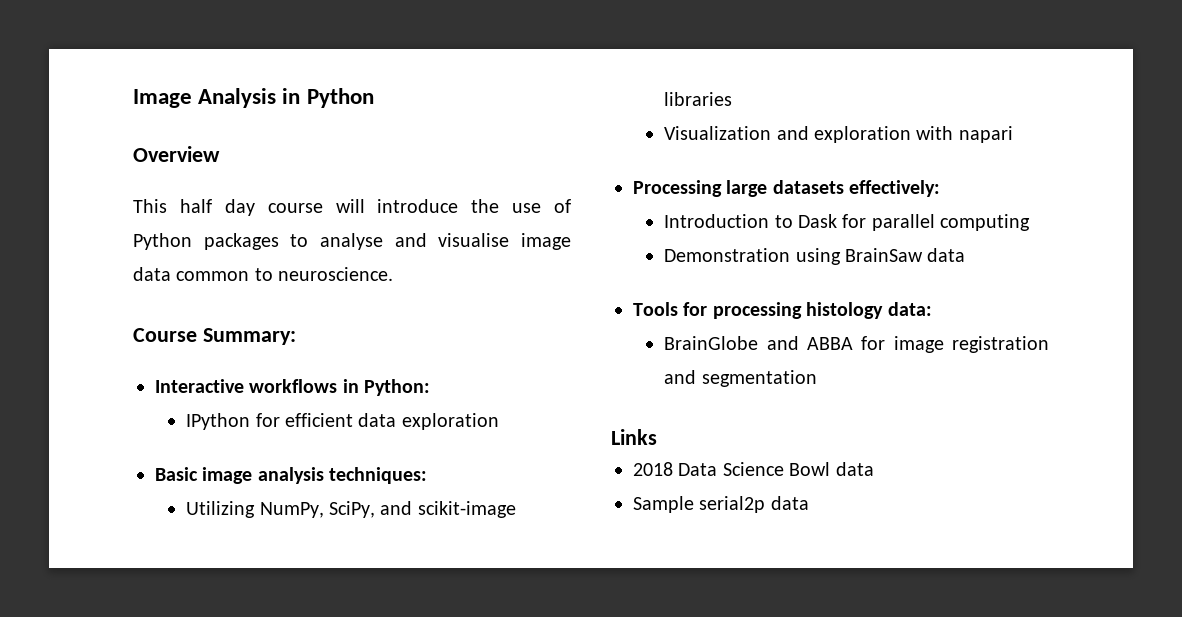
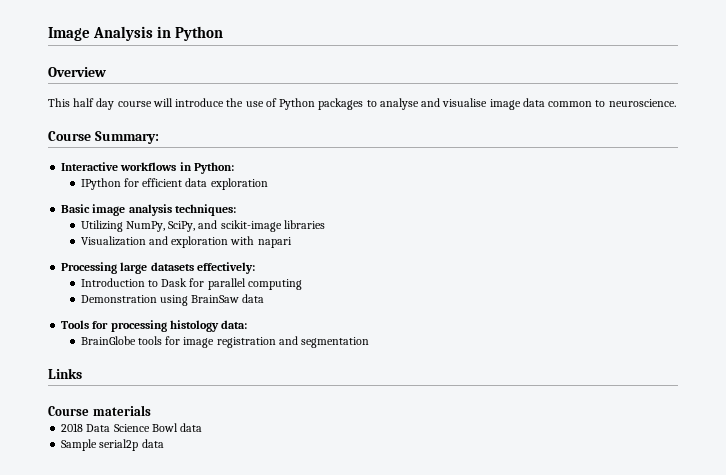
[766,336,853,350] and ABBA -> [137,336,162,345] tools
(657, 437) none -> [48,405,151,416] // Course materials

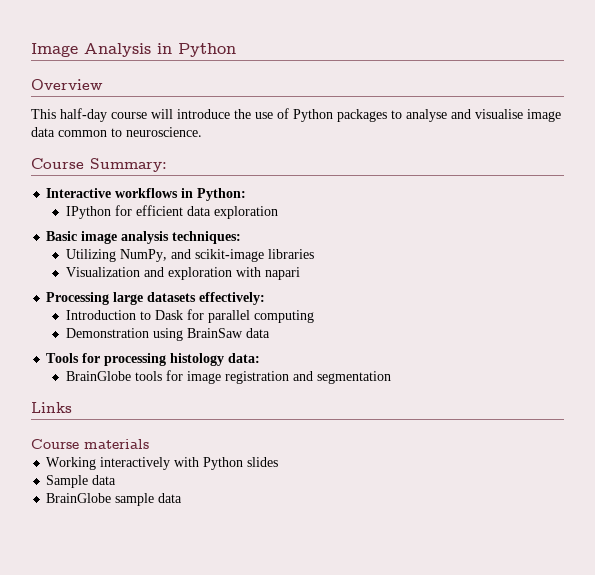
[73,98,115,110] half day -> [60,108,107,122] half-day
[168,221,196,232] SciPy, -> (167, 255) none
[61,423,203,432] [61,439,139,451] 2018 Data Science Bowl data // Sample serial2p -> [46,457,279,470] [46,475,117,488] [46,493,155,506] Working interactively with Python slides // Sample data // BrainGlobe sample

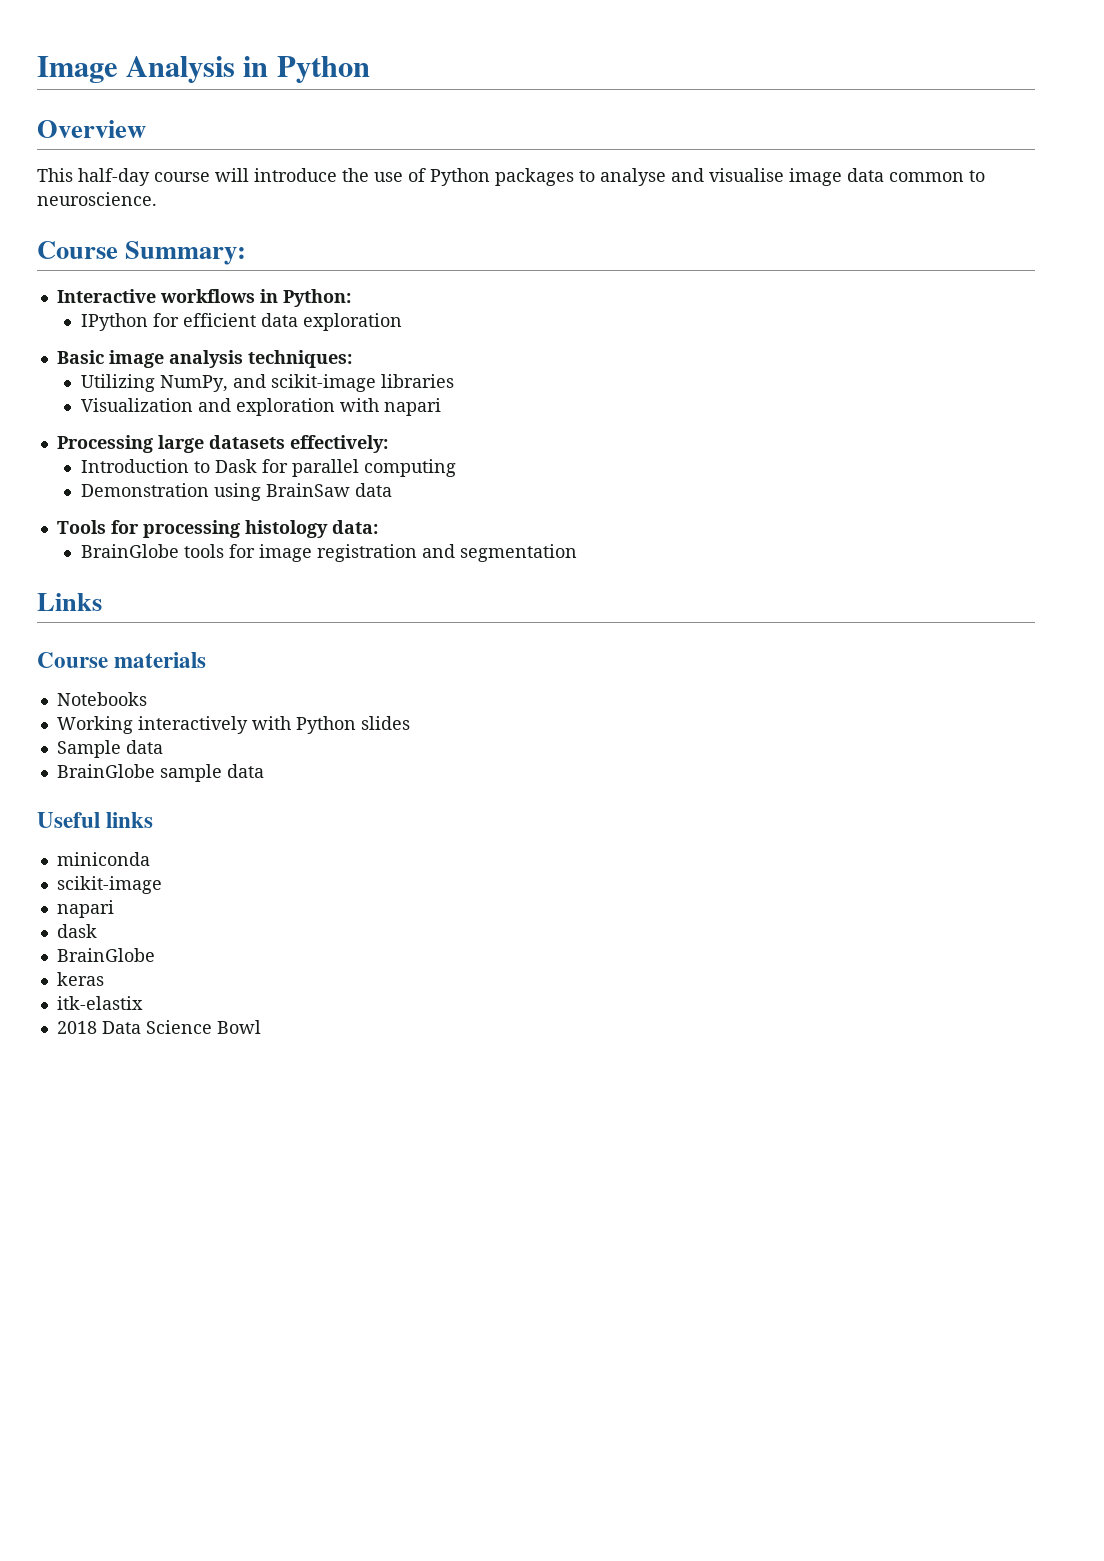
(149, 444) none -> [56,692,147,706] // Notebooks
(183, 498) none -> [37,812,154,828] [56,852,150,866] [56,876,162,894] [56,900,114,918] [56,924,97,938] [56,948,155,962] [56,972,104,986] [56,996,143,1010] [56,1020,261,1034] // Useful links // miniconda // scikit-image // napari // dask // BrainGlobe // keras // itk-elastix // 2018 Data Science Bowl

